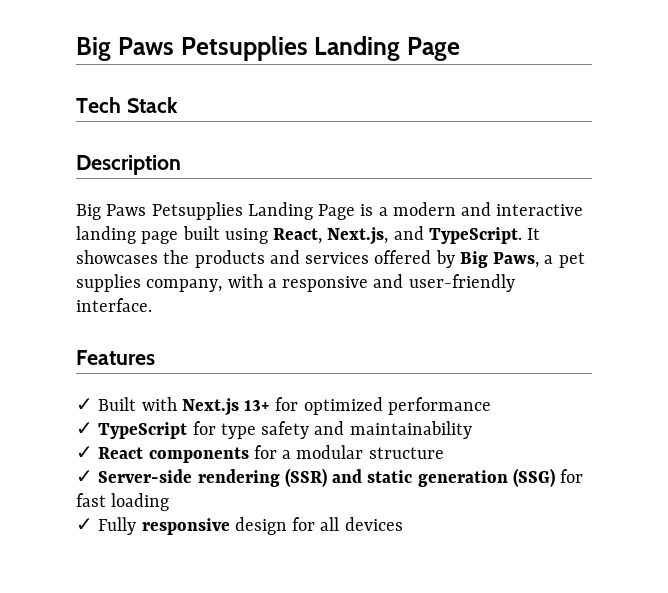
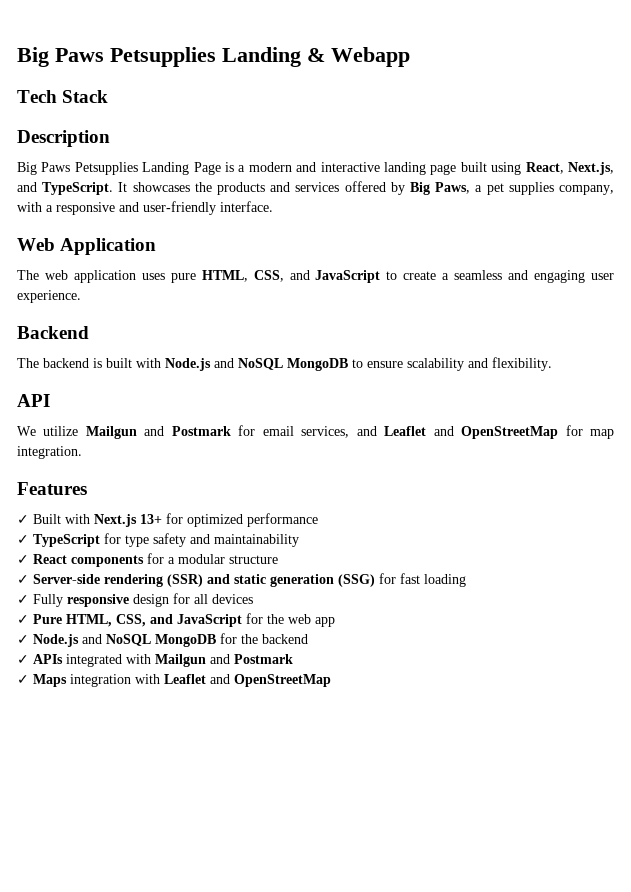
[76,36,460,61] Big Paws Petsupplies Landing Page -> [17,47,410,67] Big Paws Petsupplies Landing & Webapp
(152, 305) none -> [17,238,157,255] [17,270,614,283] [17,290,81,303] [17,326,89,339] [17,357,552,371] [17,394,50,407] [17,425,614,439] [17,446,82,459] // Web Application // The web application uses pure HTML, CSS, and JavaScript to create a seamless and engaging user experience. // Backend // The backend is built with Node.js and NoSQL MongoDB to ensure scalability and flexibility. // API // We utilize Mailgun and Postmark for email services, and Leaflet and OpenStreetMap for map integration.
(403, 524) none -> [17,613,335,627] [17,633,308,647] [17,654,293,667] [17,674,331,687] // ✓ Pure HTML, CSS, and JavaScript for the web app // ✓ Node.js and NoSQL MongoDB for the backend // ✓ APIs integrated with Mailgun and Postmark // ✓ Maps integration with Leaflet and OpenStreetMap

